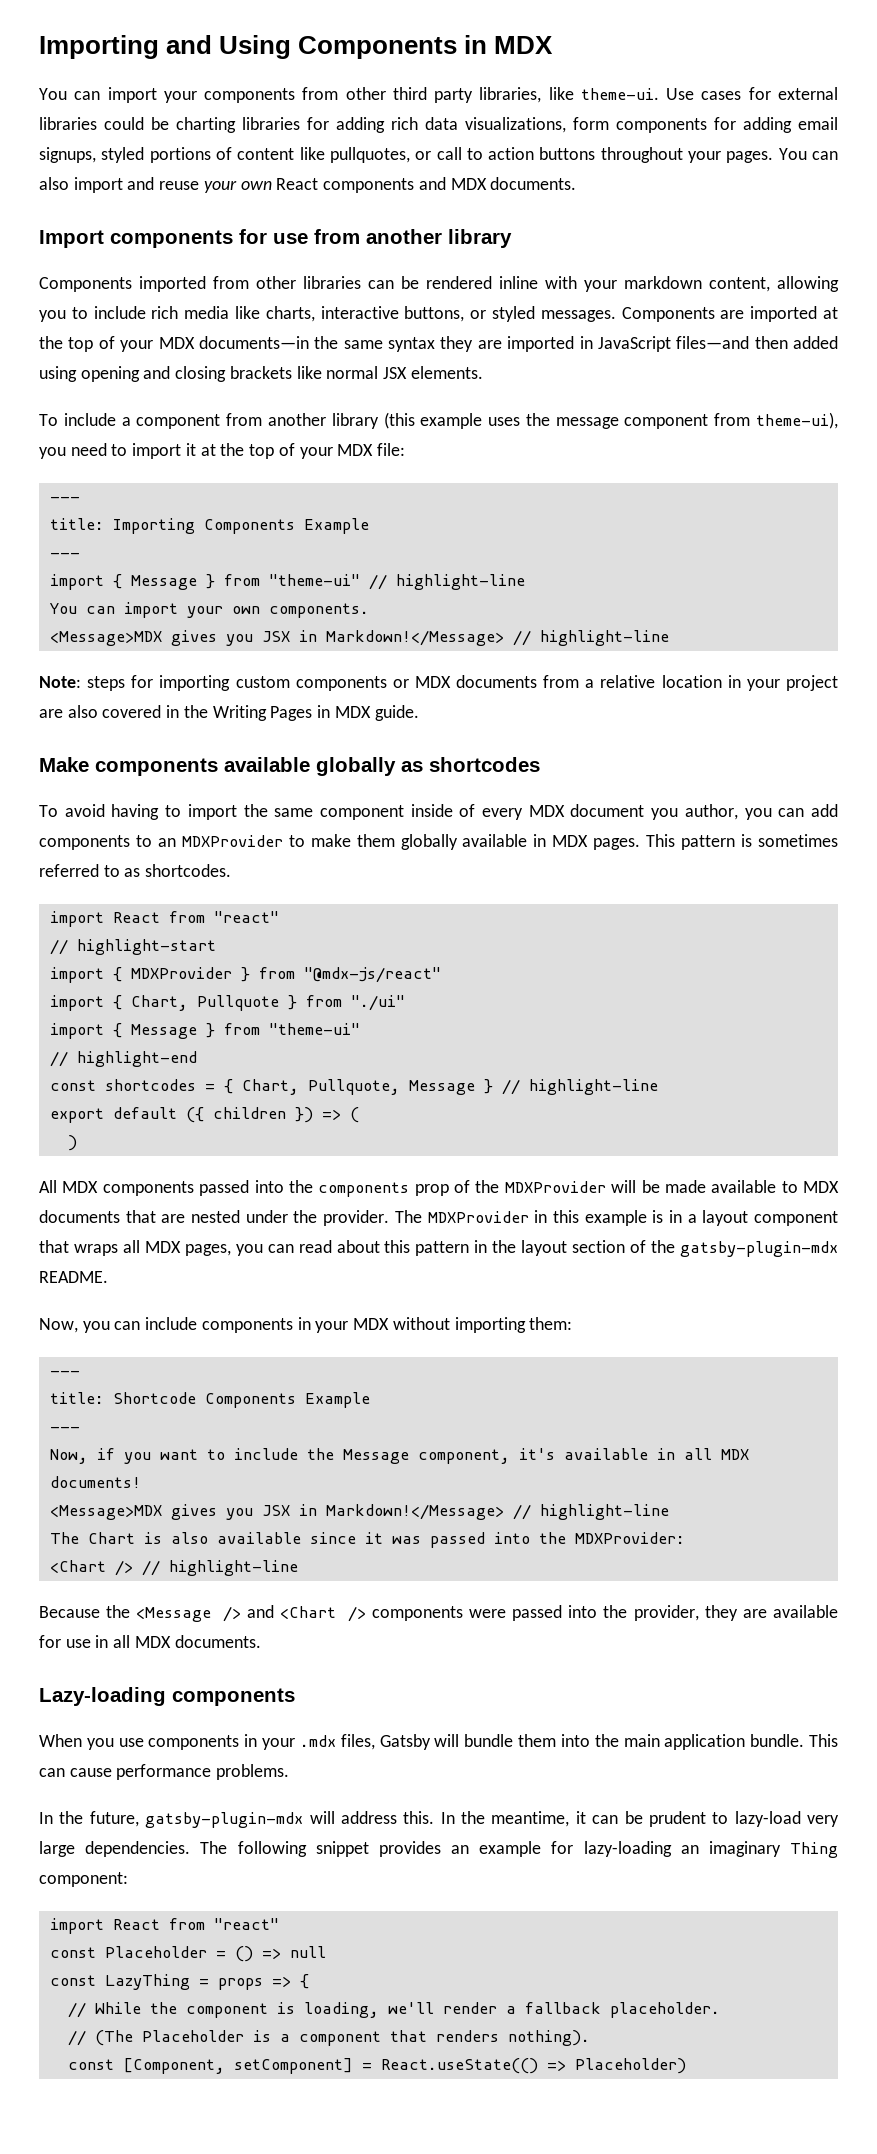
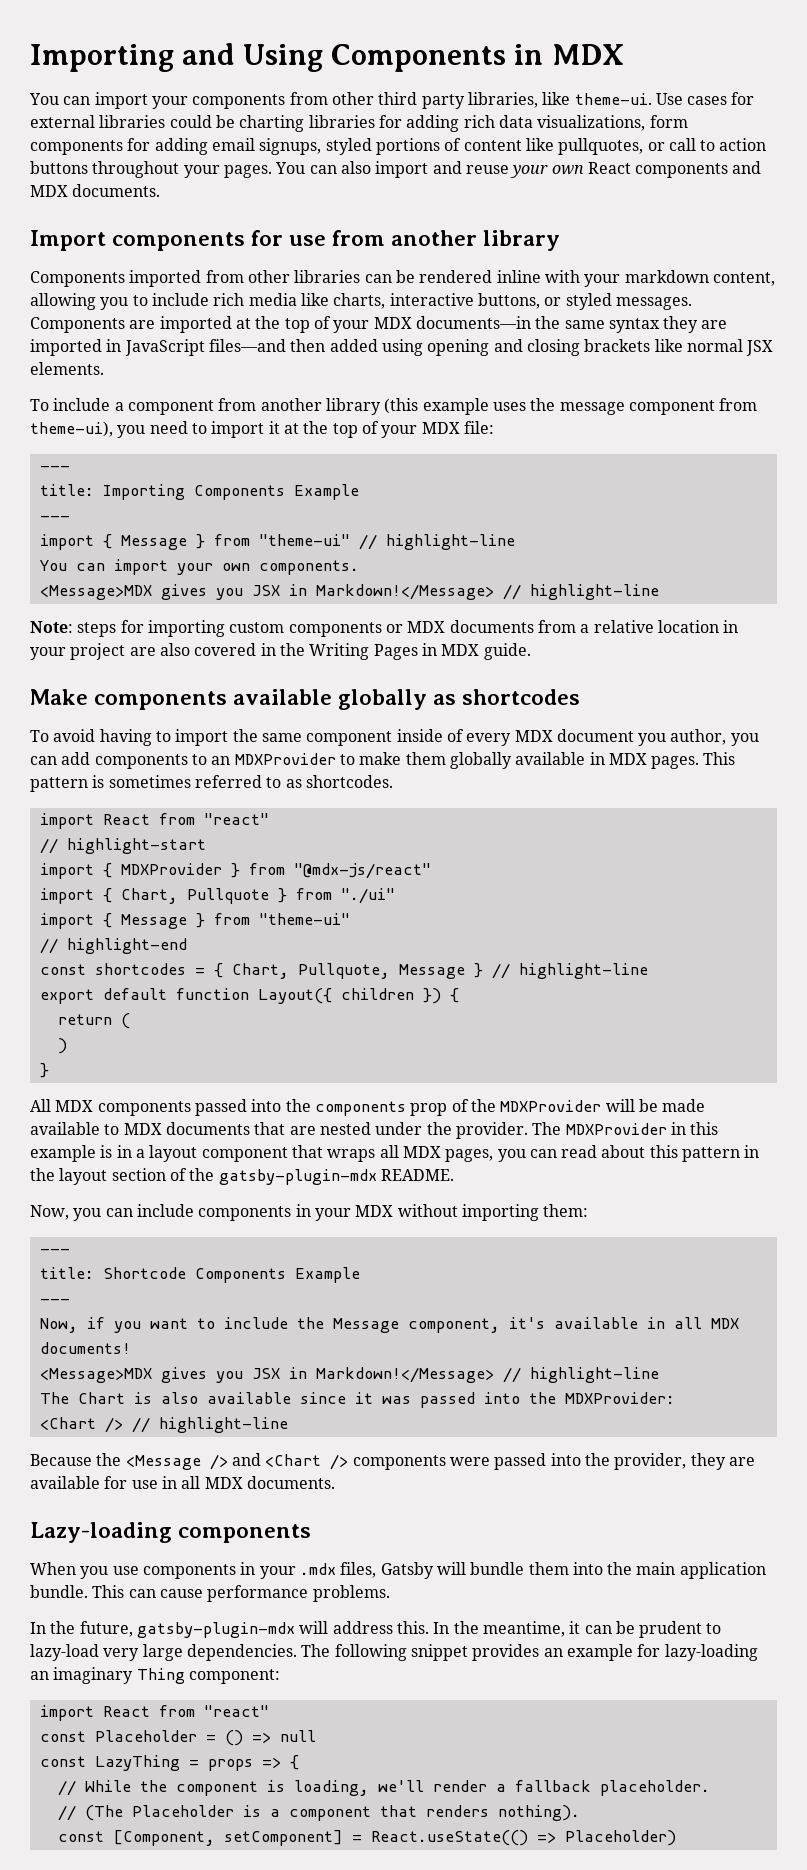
[185,1107,341,1123] ({ children }) => -> [175,988,459,1004] [57,1014,112,1025] function Layout({ children }) { // return
(77, 1143) none -> [39,1063,49,1078] // }

